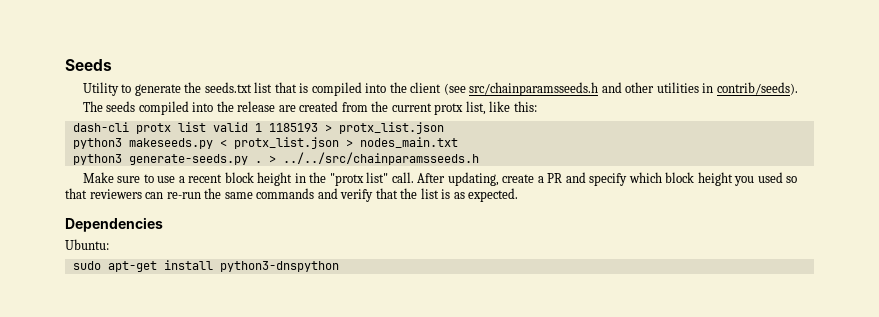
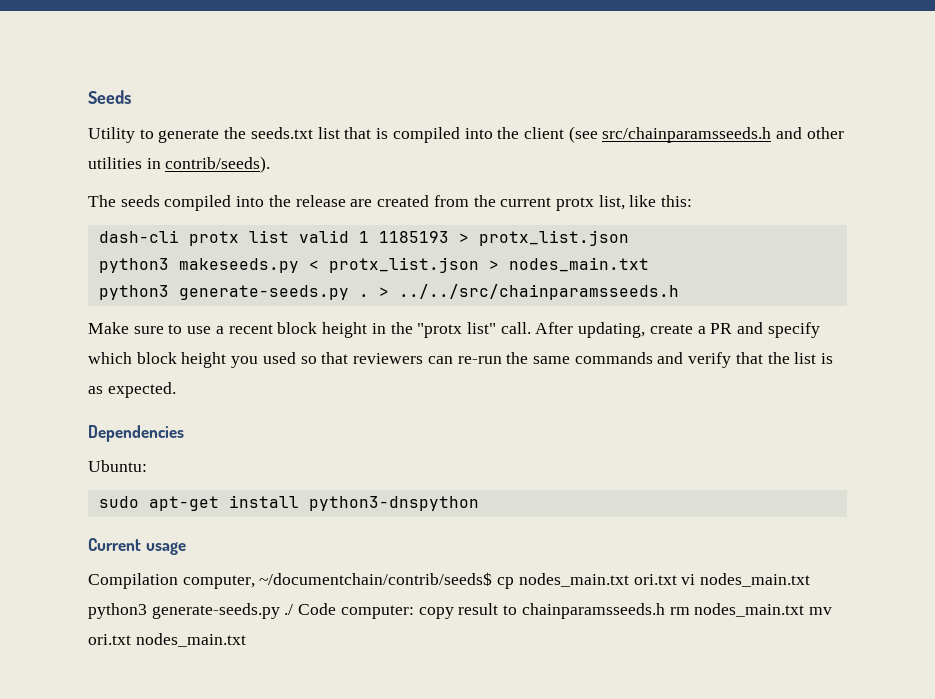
(339, 266) none -> [88,538,186,555] [88,572,811,589] [88,603,832,619] [88,633,246,647] // Current usage // Compilation computer, ~/documentchain/contrib/seeds$ cp nodes_main.txt ori.txt vi nodes_main.txt python3 generate-seeds.py ./ Code computer: copy result to chainparamsseeds.h rm nodes_main.txt mv ori.txt nodes_main.txt

